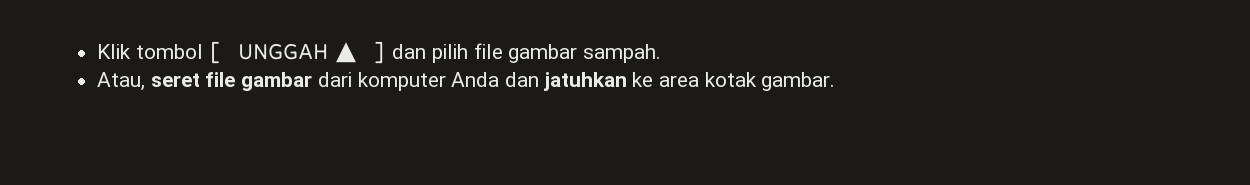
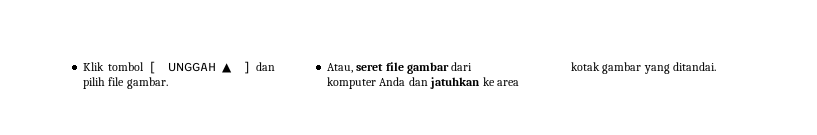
[508,44,661,63] gambar sampah. -> [126,77,168,89] gambar.
[761,72,836,91] gambar. -> [602,62,716,74] gambar yang ditandai.

